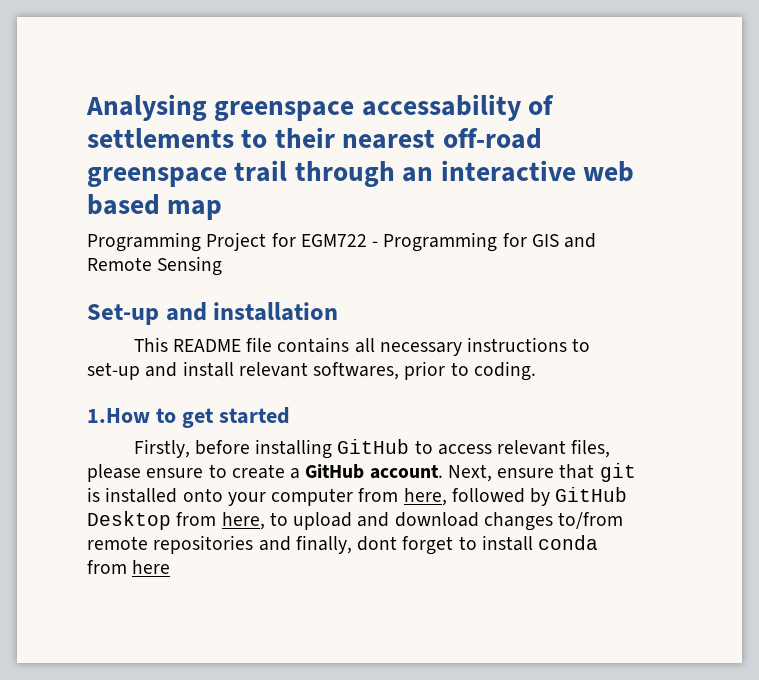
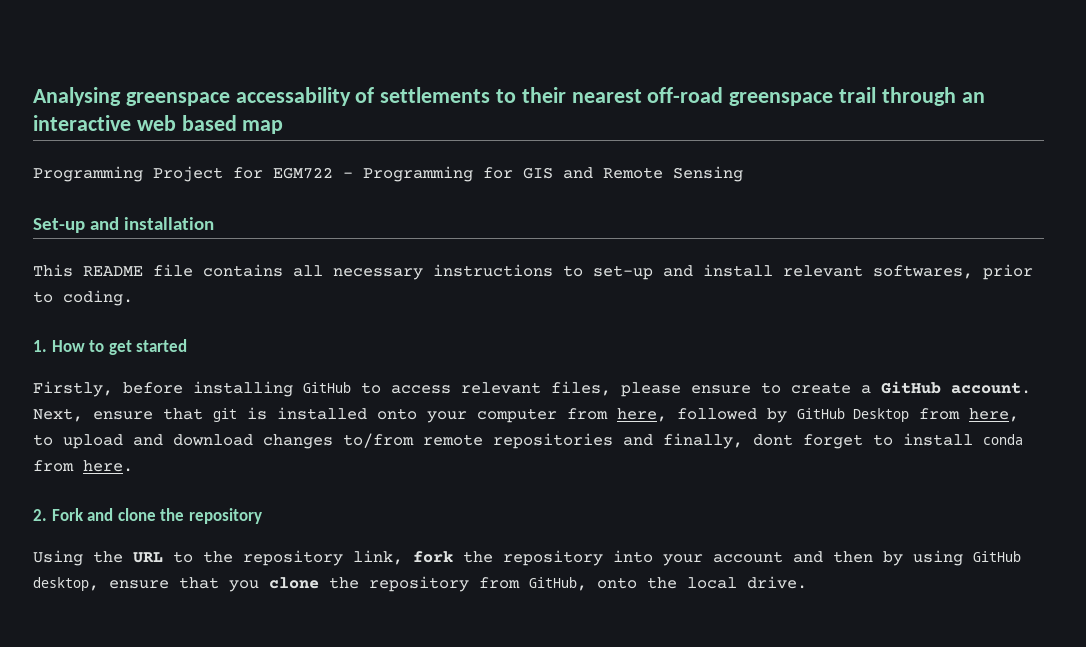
[87,408,150,423] 1.How -> [33,340,85,352] 1. How
[132,560,171,574] here -> [83,460,133,472] [33,508,262,524] [33,550,1021,566] [33,576,807,592] here. // 2. Fork and clone the repository // Using the URL to the repository link, fork the repository into your account and then by using GitHub desktop, ensure that you clone the repository from GitHub, onto the local drive.

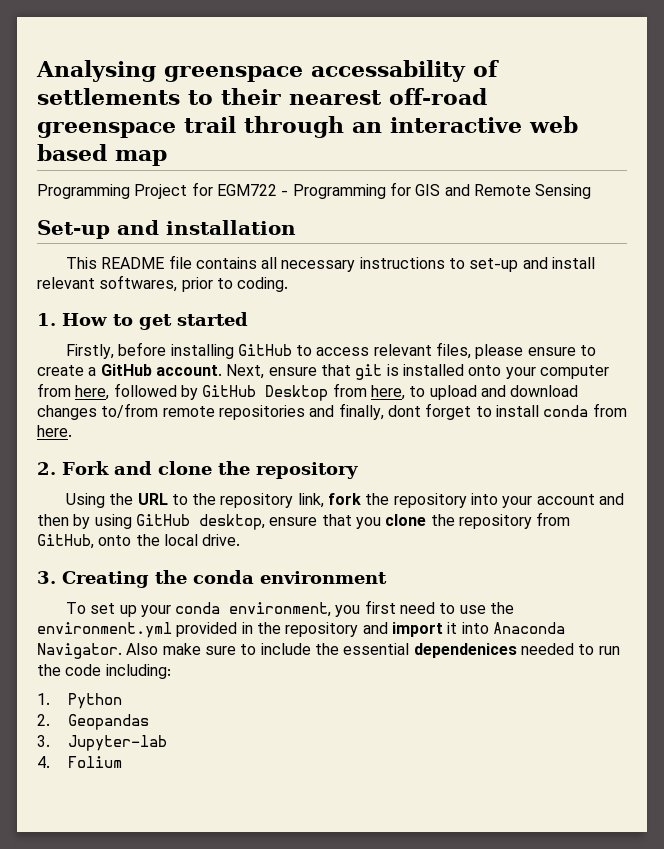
(807, 582) none -> [37,570,387,588] [65,600,515,617] [37,622,565,638] [37,643,620,659] [37,664,171,679] [37,693,123,709] [37,714,150,730] [37,735,168,751] [37,756,123,768] // 3. Creating the conda environment // To set up your conda environment, you first need to use the environment.yml provided in the repository and import it into Anaconda Navigator. Also make sure to include the essential dependenices needed to run the code including: // 1. Python // 2. Geopandas // 3. Jupyter-lab // 4. Folium

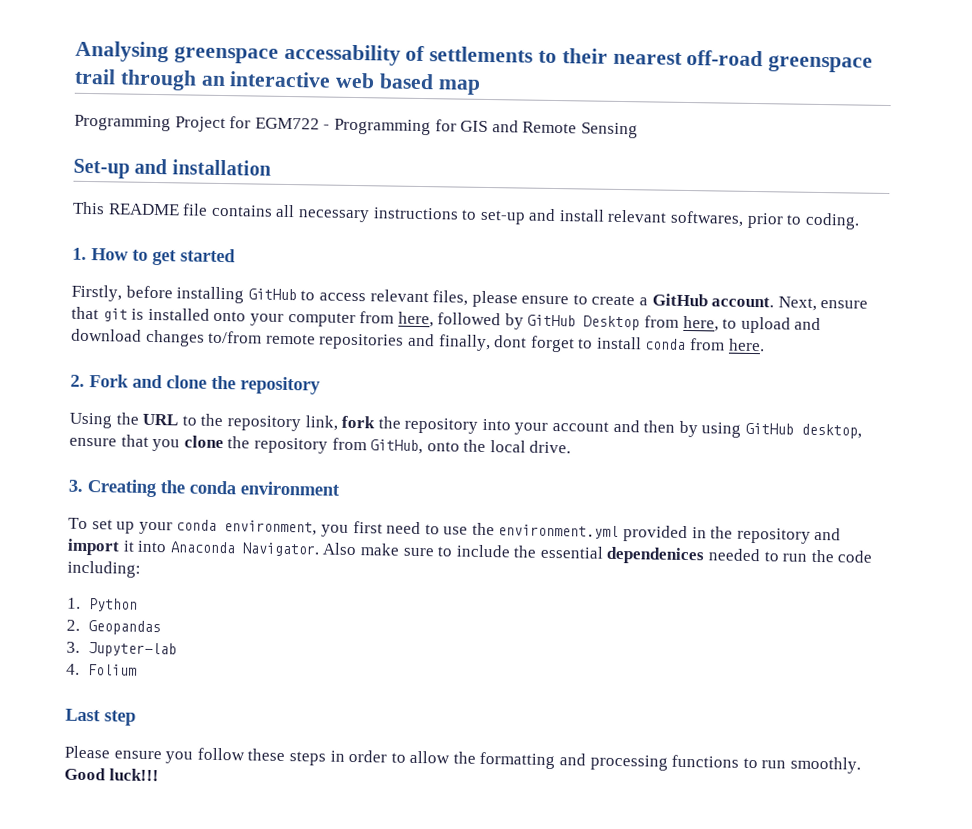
(123, 762) none -> [65,708,136,726] [64,745,862,774] [64,767,159,782] // Last step // Please ensure you follow these steps in order to allow the formatting and processing functions to run smoothly. Good luck!!!

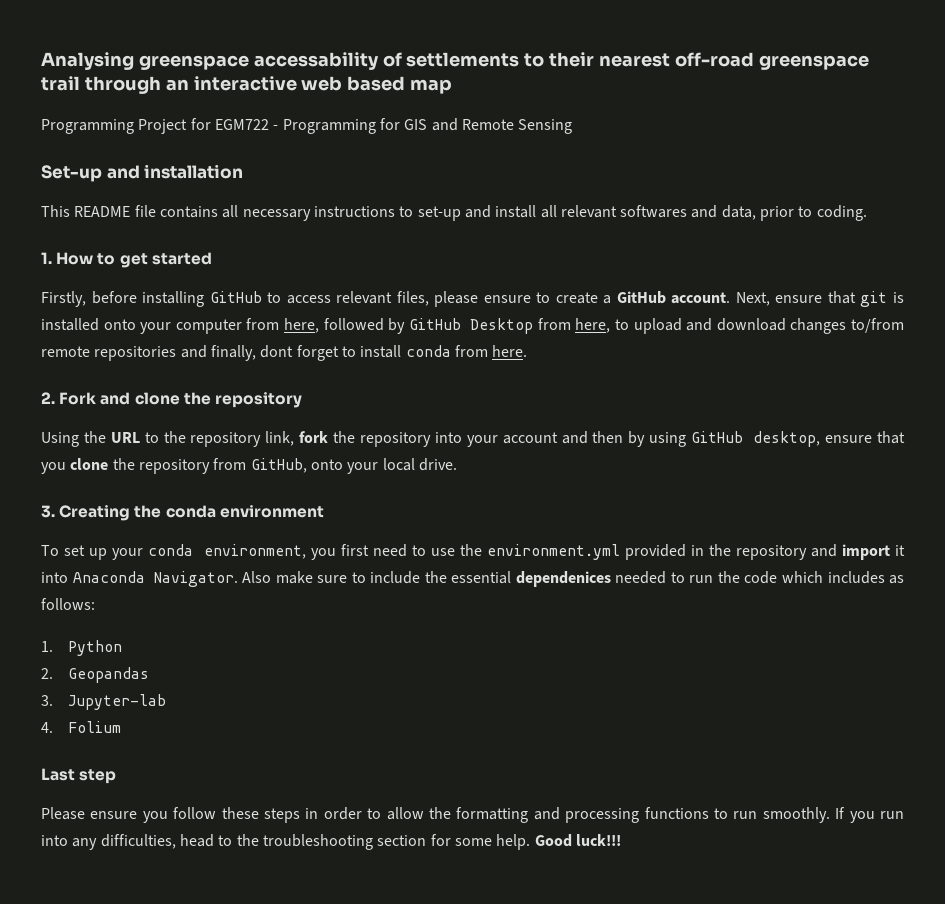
[607,209,745,227] relevant softwares, -> [540,205,756,220] all relevant softwares and data,
[463,439,487,453] the -> [347,462,379,474] your
[67,560,141,578] including: -> [781,571,905,584] [41,598,95,610] which includes as follows:
(862, 765) none -> [835,807,904,823] [41,834,531,850] If you run into any difficulties, head to the troubleshooting section for some help.

